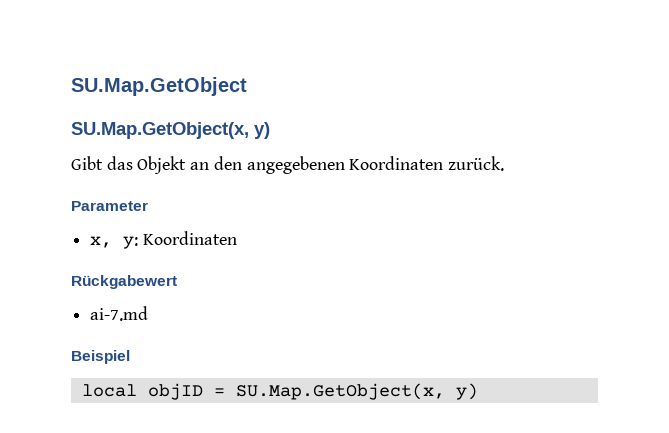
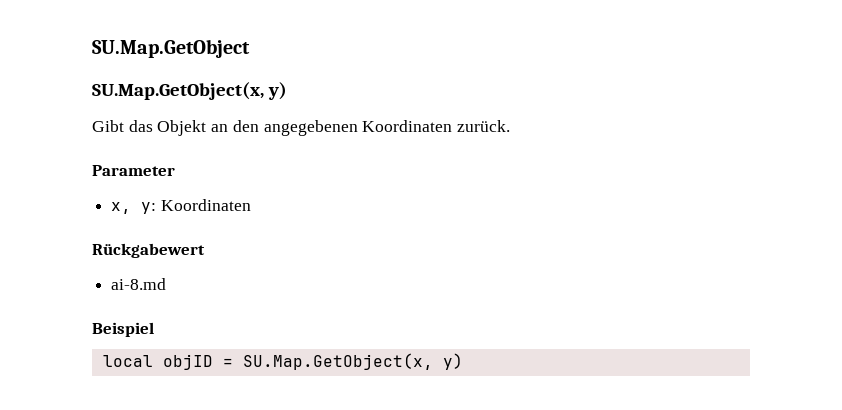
[90,306,149,321] ai-7.md -> [111,278,167,290] ai-8.md

